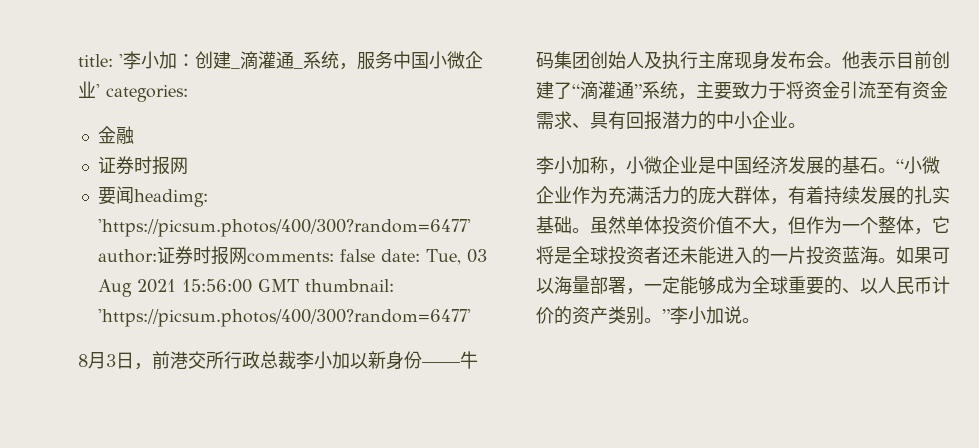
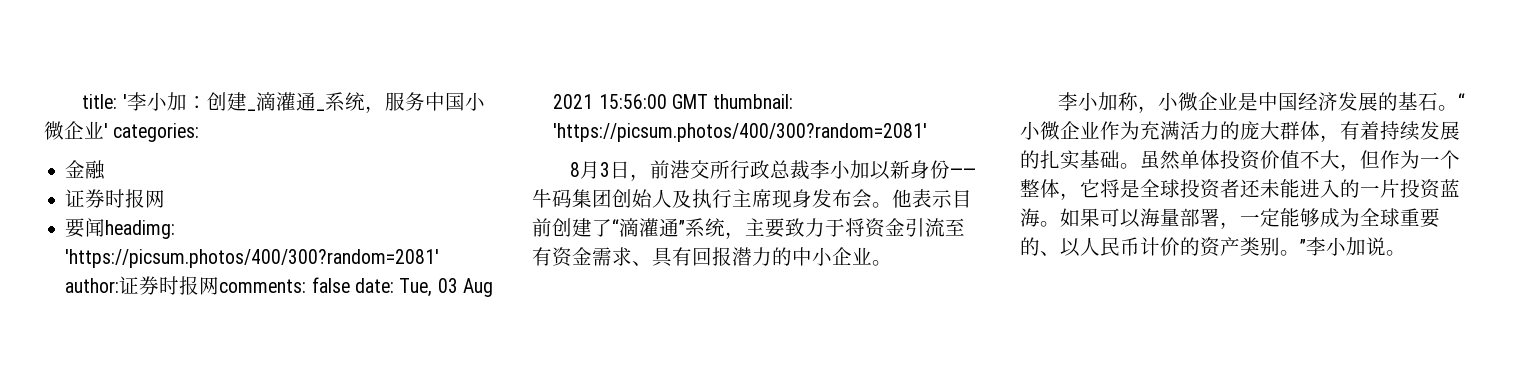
[97,219,471,237] 'https://picsum.photos/400/300?random=6477' -> [65,249,440,268] 'https://picsum.photos/400/300?random=2081'
[97,309,471,327] 'https://picsum.photos/400/300?random=6477' -> [553,123,928,142] 'https://picsum.photos/400/300?random=2081'

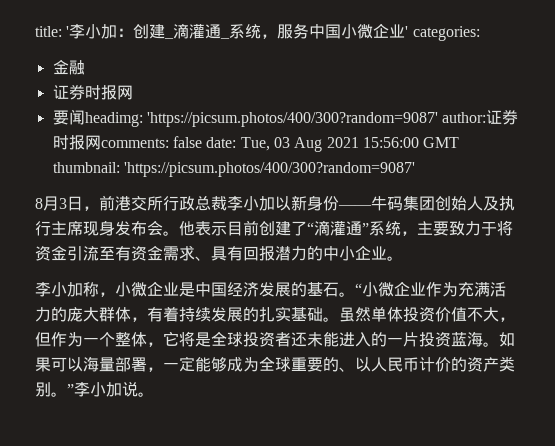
[65,249,440,268] 'https://picsum.photos/400/300?random=2081' -> [146,112,438,127] 'https://picsum.photos/400/300?random=9087'
[553,123,928,142] 'https://picsum.photos/400/300?random=2081' -> [123,162,415,177] 'https://picsum.photos/400/300?random=9087'

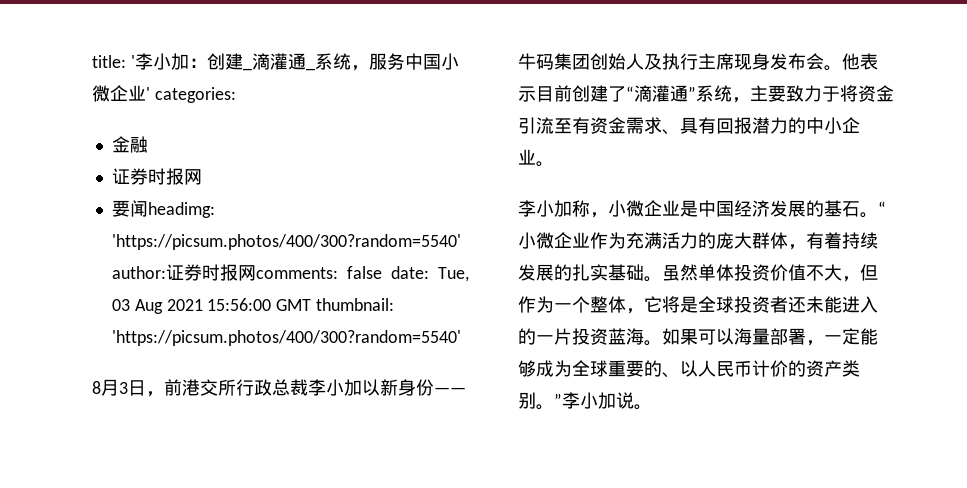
[146,112,438,127] 'https://picsum.photos/400/300?random=9087' -> [111,234,461,250] 'https://picsum.photos/400/300?random=5540'
[123,162,415,177] 'https://picsum.photos/400/300?random=9087' -> [111,330,461,346] 'https://picsum.photos/400/300?random=5540'

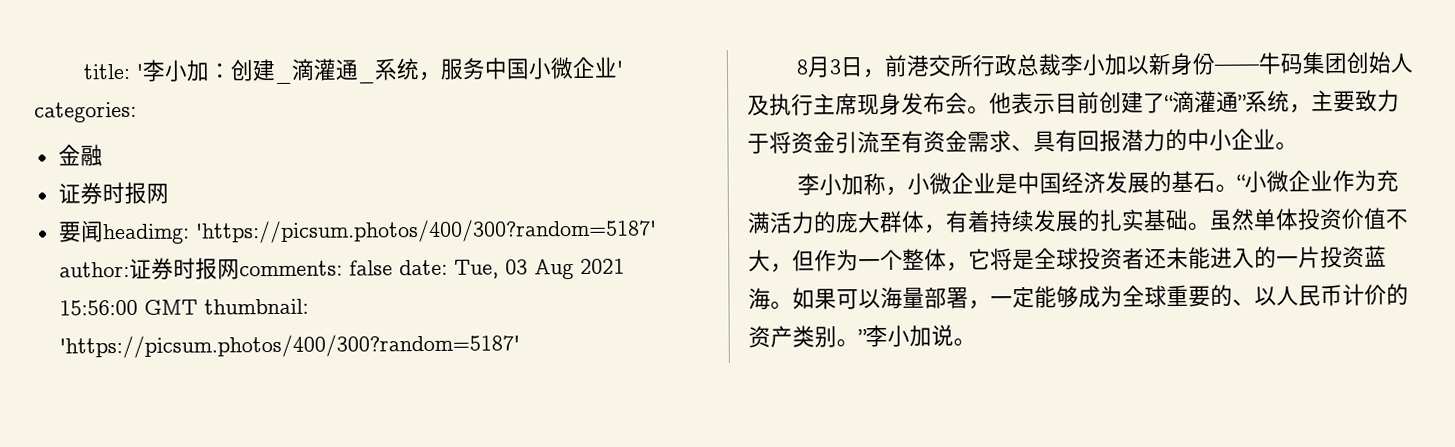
[111,234,461,250] 'https://picsum.photos/400/300?random=5540' -> [194,218,657,244] 'https://picsum.photos/400/300?random=5187'
[111,330,461,346] 'https://picsum.photos/400/300?random=5540' -> [58,333,520,359] 'https://picsum.photos/400/300?random=5187'

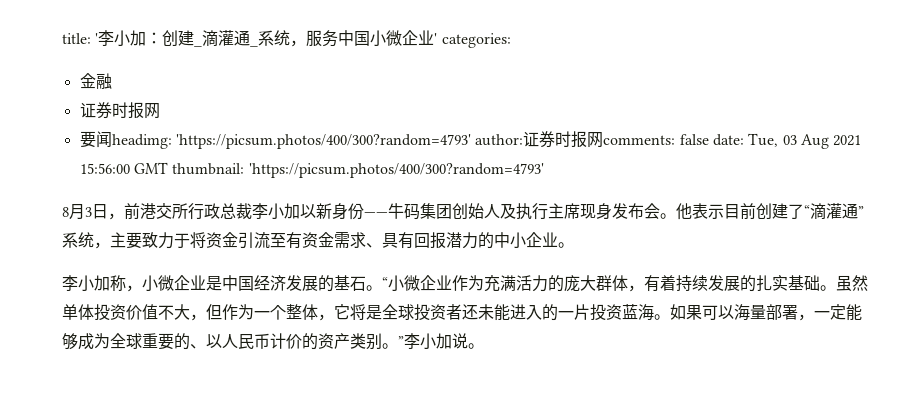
[194,218,657,244] 'https://picsum.photos/400/300?random=5187' -> [175,134,471,149] 'https://picsum.photos/400/300?random=4793'
[58,333,520,359] 'https://picsum.photos/400/300?random=5187' -> [248,163,544,178] 'https://picsum.photos/400/300?random=4793'

